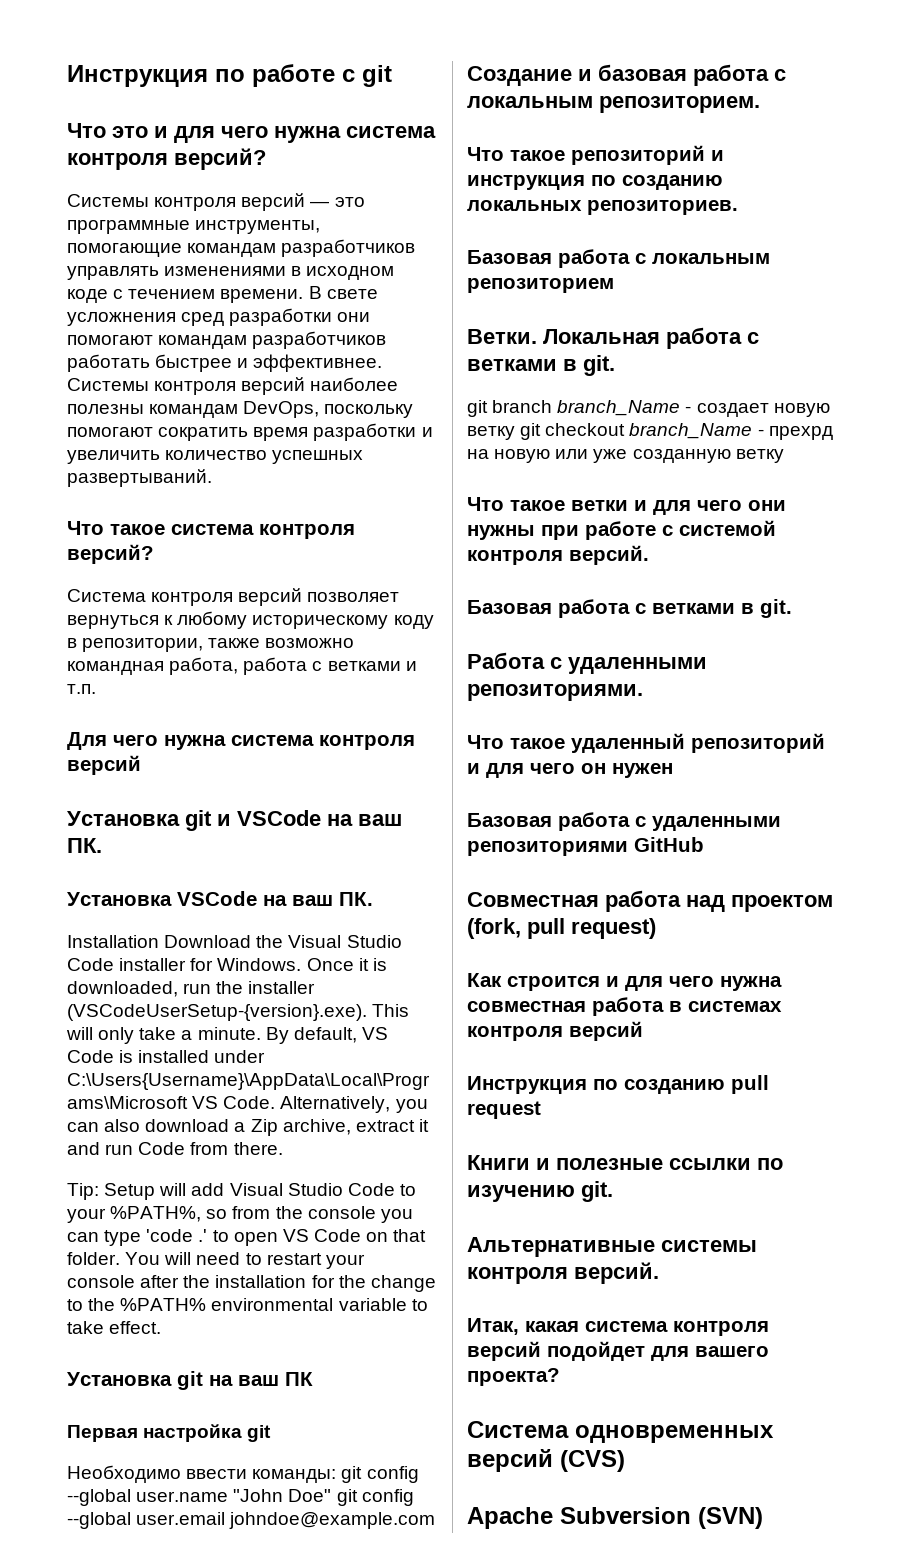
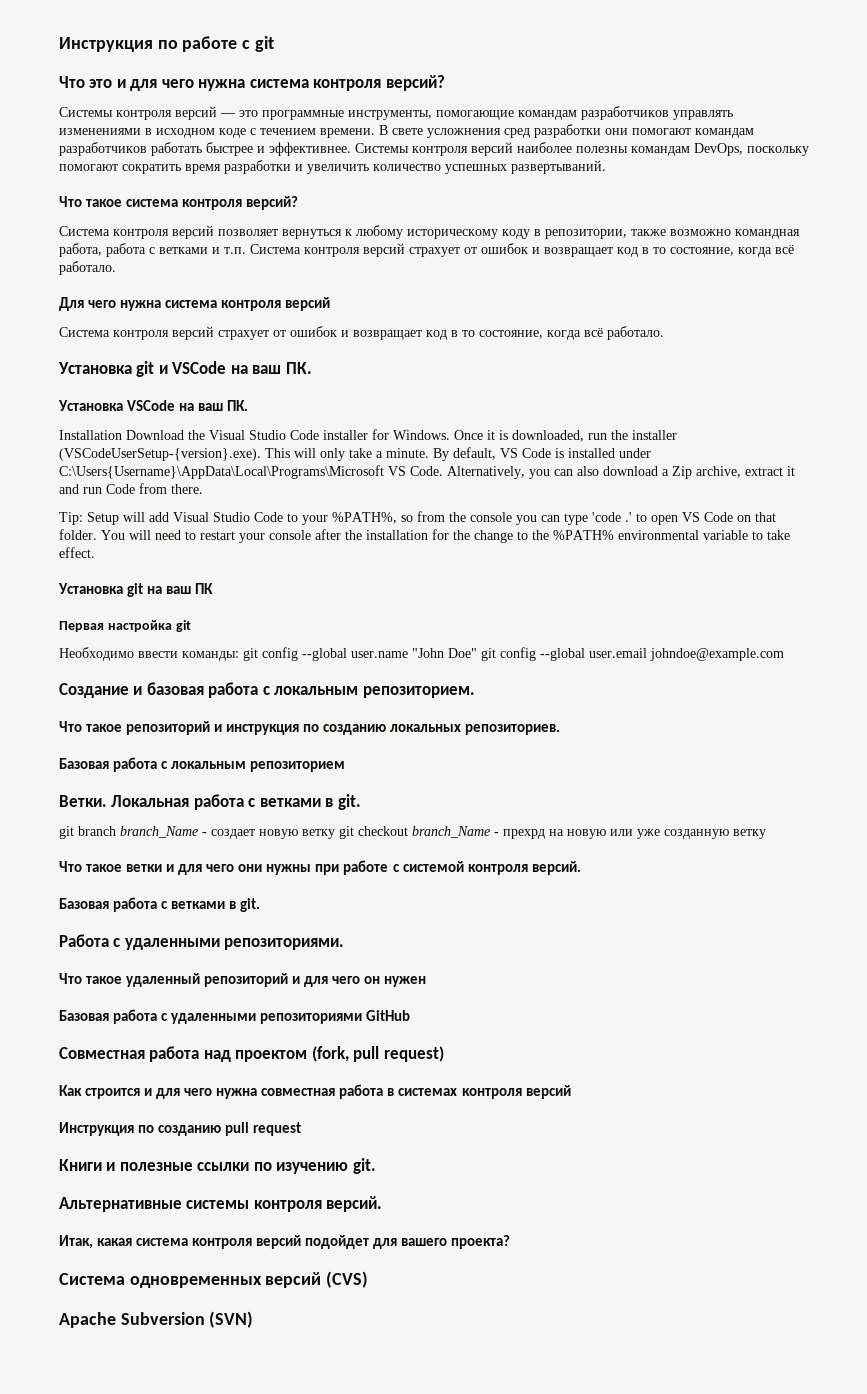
(96, 689) none -> [250,243,794,257] [59,261,116,275] Система контроля версий страхует от ошибок и возвращает код в то состояние, когда всё работало.
(141, 765) none -> [59,326,664,340] // Система контроля версий страхует от ошибок и возвращает код в то состояние, когда всё работало.

